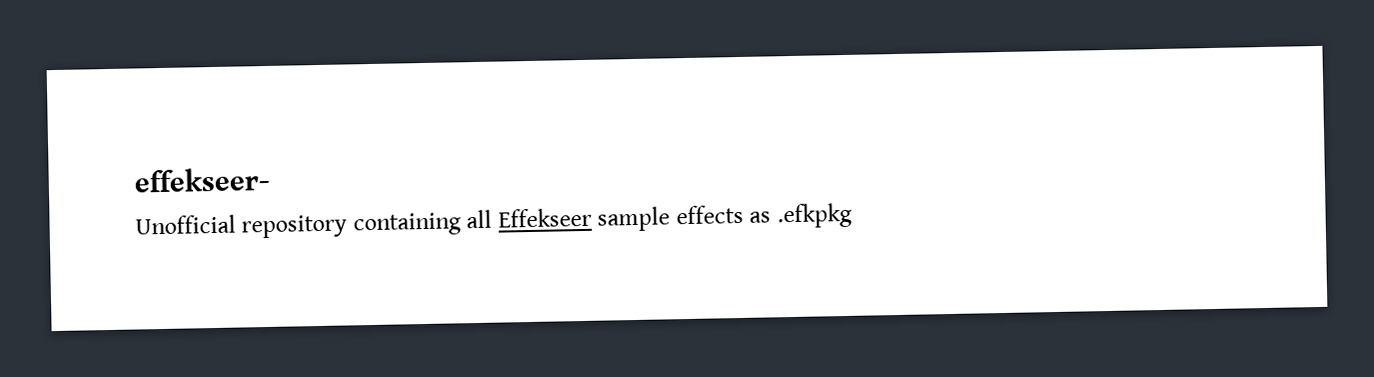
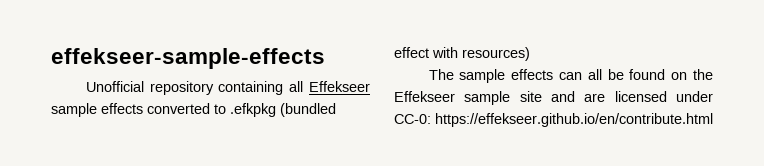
[134,166,270,193] effekseer- -> [51,48,325,69] effekseer-sample-effects
[749,202,852,229] as .efkpkg -> [147,103,336,117] [394,47,530,61] [428,69,713,83] [394,91,713,105] [394,113,713,127] converted to .efkpkg (bundled effect with resources) // The sample effects can all be found on the Effekseer sample site and are licensed under CC-0: https://effekseer.github.io/en/contribute.html

